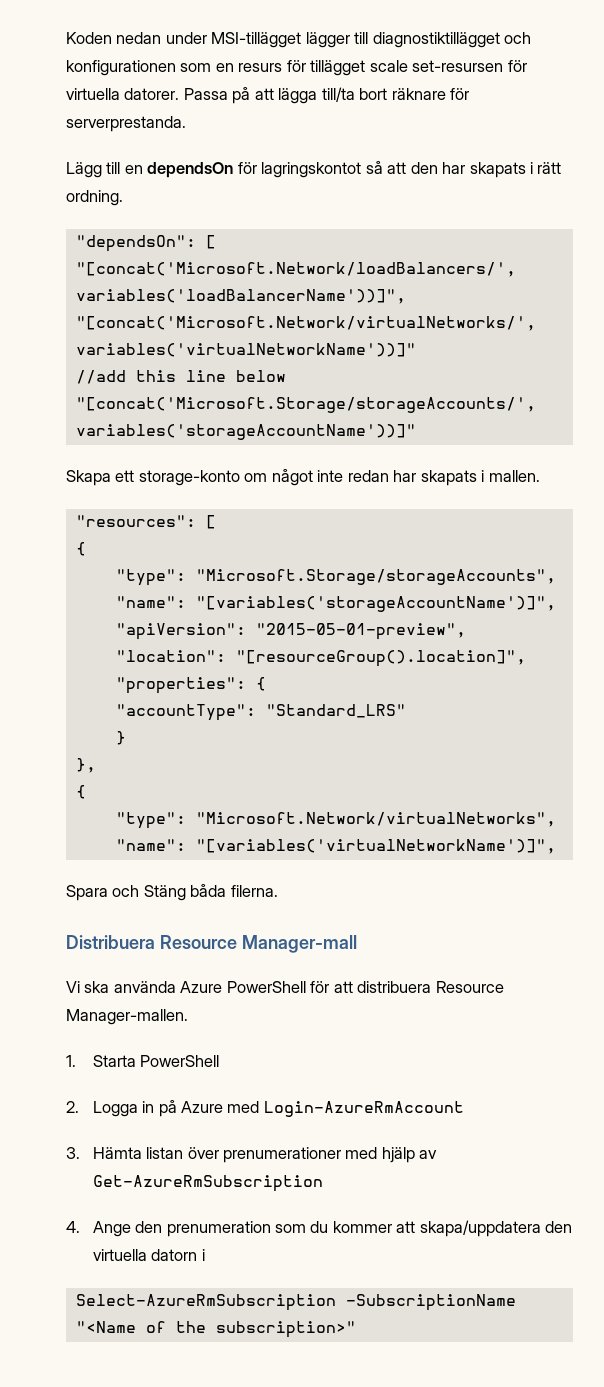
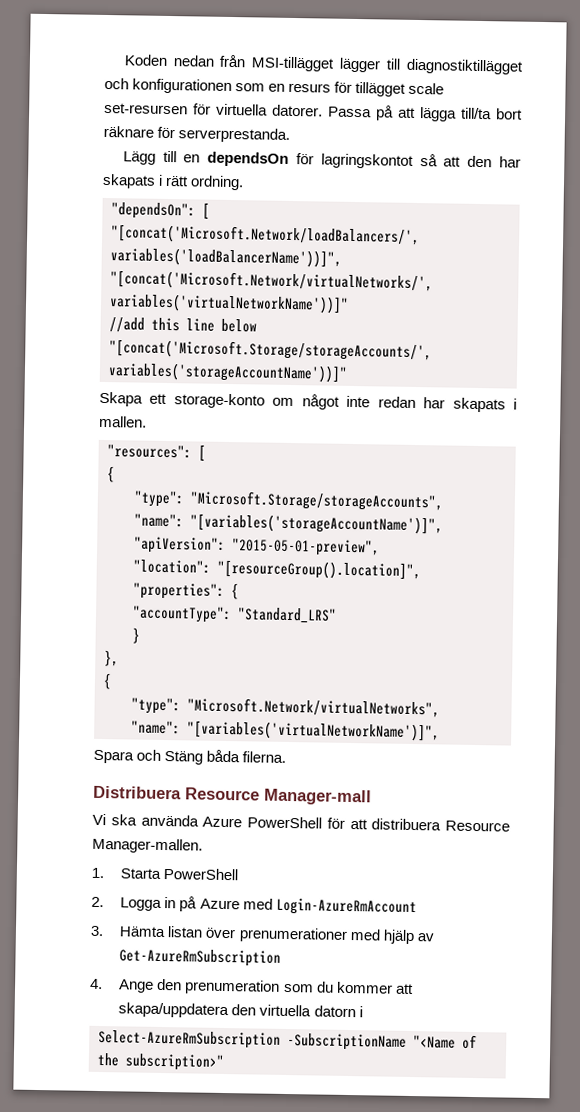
[165,32,207,44] under -> [219,54,247,68] från

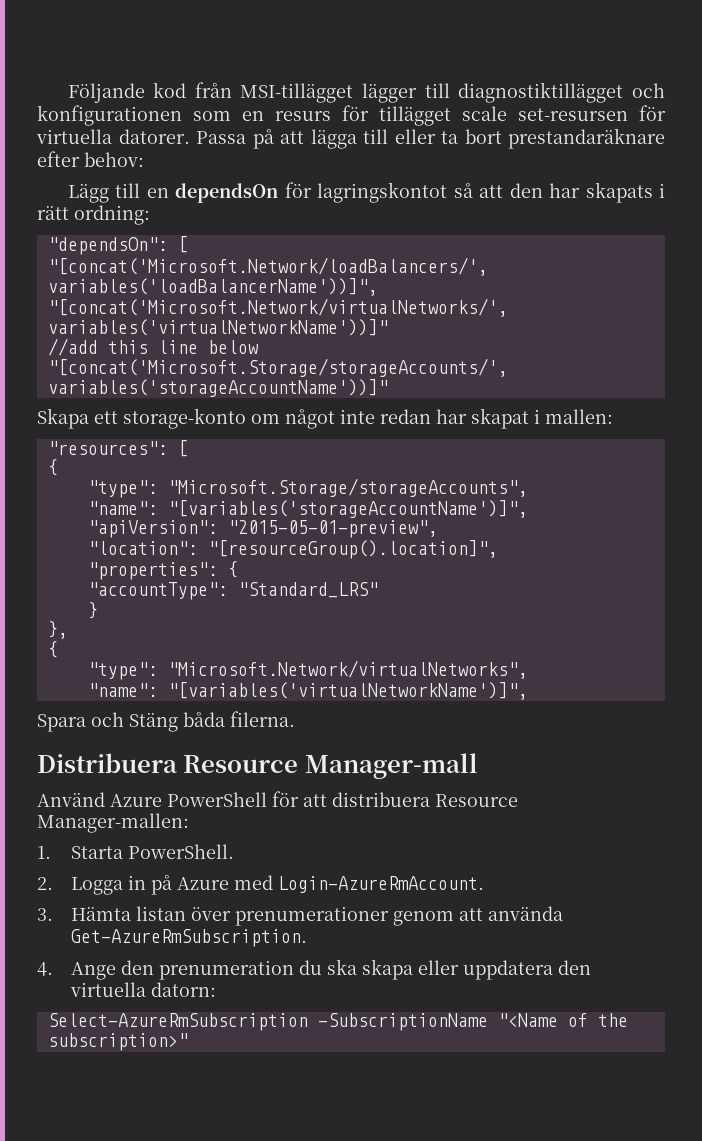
[123,54,215,67] Koden nedan -> [67,82,187,103] Följande kod
[461,107,523,120] [103,125,291,143] till/ta bort räknare för serverprestanda. -> [363,128,665,149] [37,151,144,167] till eller ta bort prestandaräknare efter behov:
[190,175,245,191] ordning. -> [74,205,150,225] ordning:
[452,397,518,413] [99,415,147,428] skapats i mallen. -> [471,408,613,429] skapat i mallen:
[92,813,199,827] Vi ska använda -> [37,792,105,807] Använd
[92,837,203,854] Manager-mallen. -> [37,813,189,833] Manager-mallen:
[163,868,239,881] PowerShell -> [128,844,235,859] PowerShell.
[275,897,417,917] Login-AzureRmAccount -> [278,876,485,893] Login-AzureRmAccount.
[349,929,434,945] [119,948,282,967] med hjälp av Get-AzureRmSubscription -> [393,906,564,926] [71,929,308,947] genom att använda Get-AzureRmSubscription.
[282,981,414,995] [118,1002,363,1019] som du kommer att skapa/uppdatera den virtuella datorn i -> [299,959,592,980] [70,982,217,997] du ska skapa eller uppdatera den virtuella datorn:

